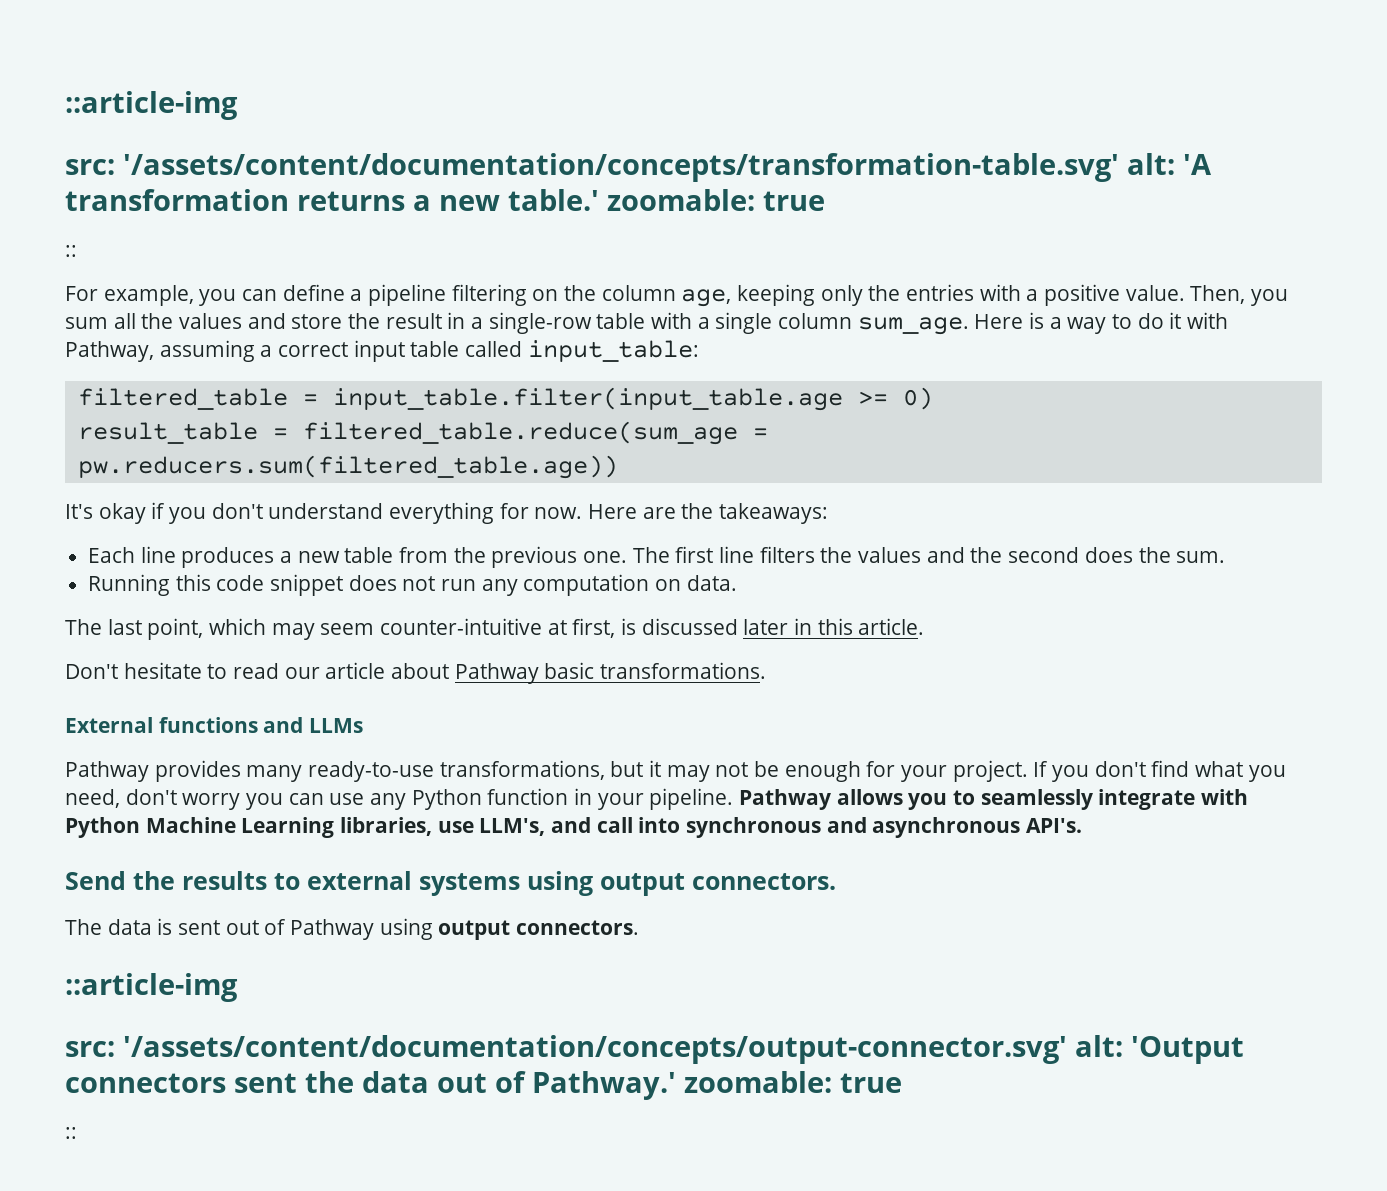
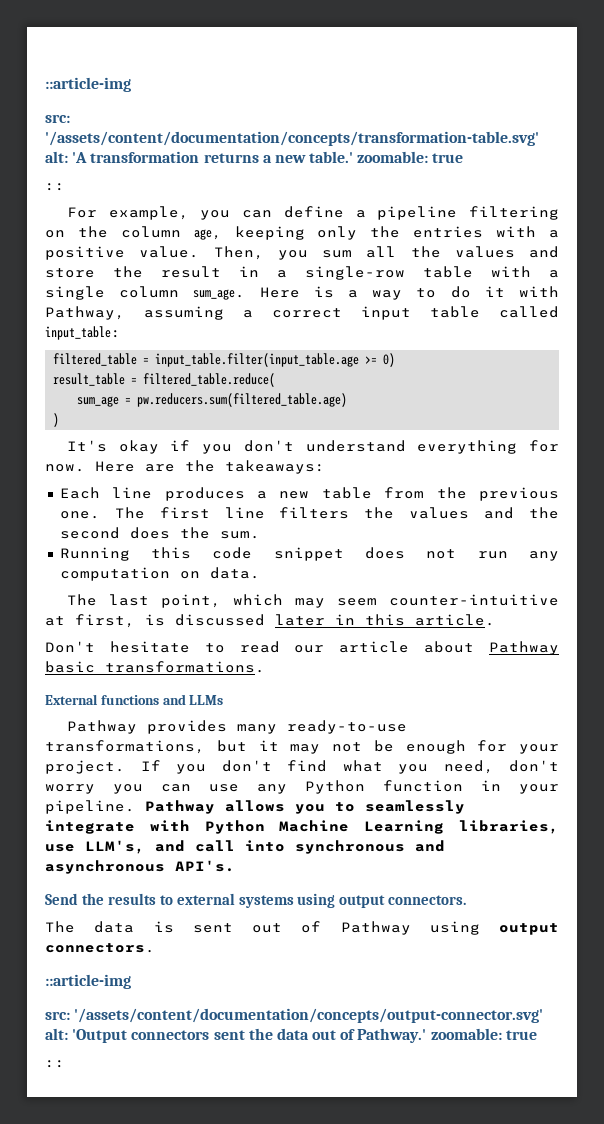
[302,421,768,445] [77,455,618,479] filtered_table.reduce(sum_age = pw.reducers.sum(filtered_table.age)) -> [143,373,276,387] [77,393,348,407] [53,413,60,427] filtered_table.reduce( // sum_age = pw.reducers.sum(filtered_table.age) // )

